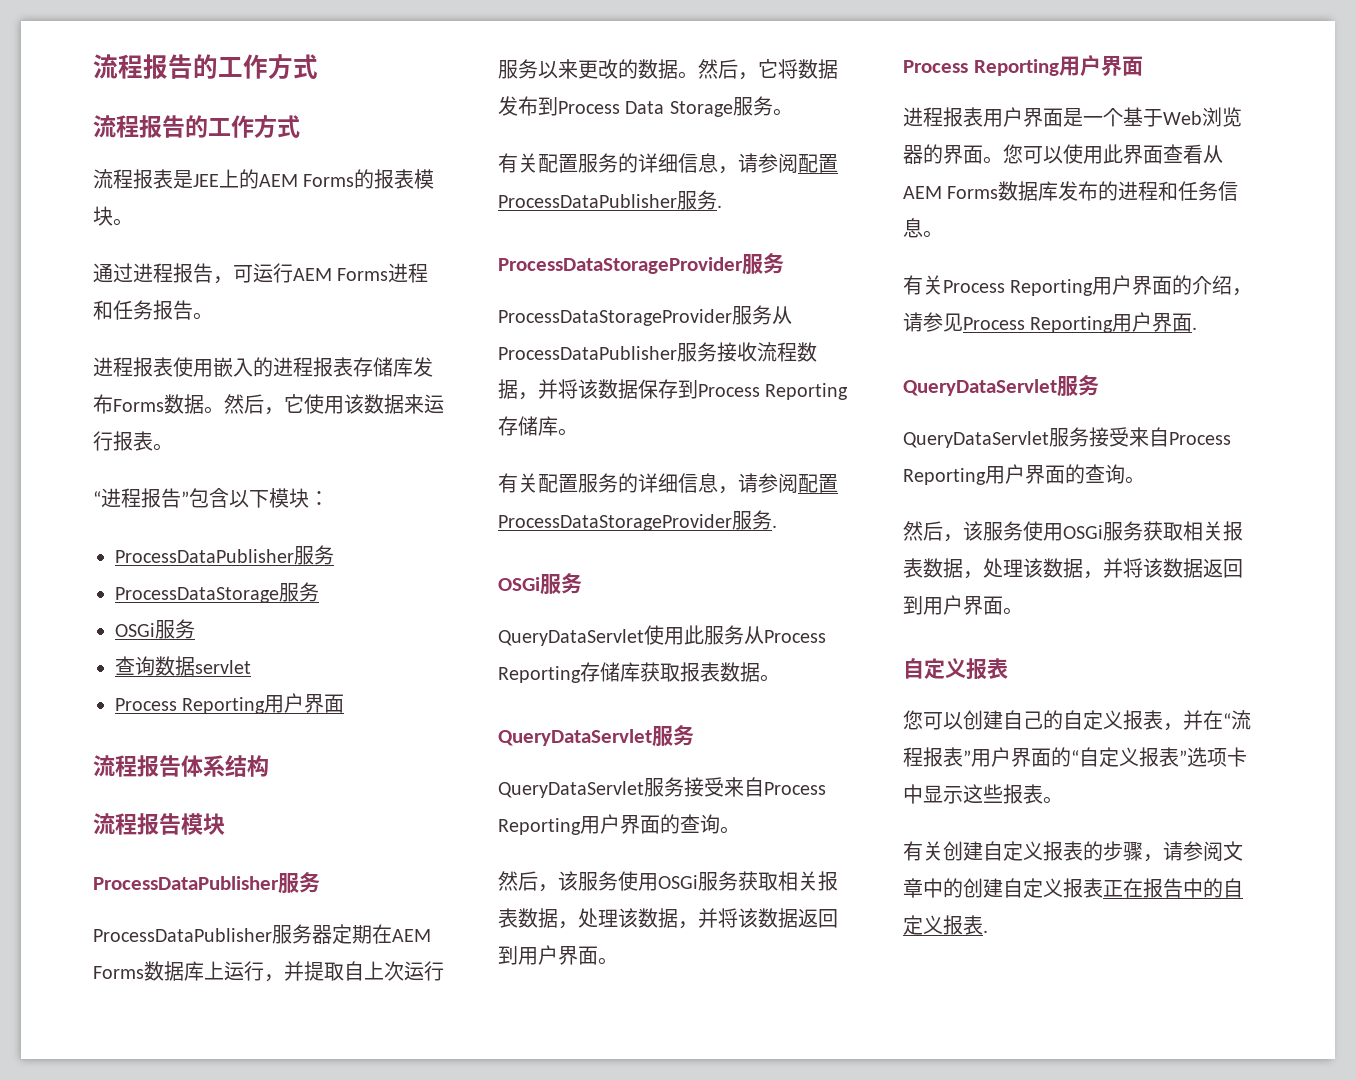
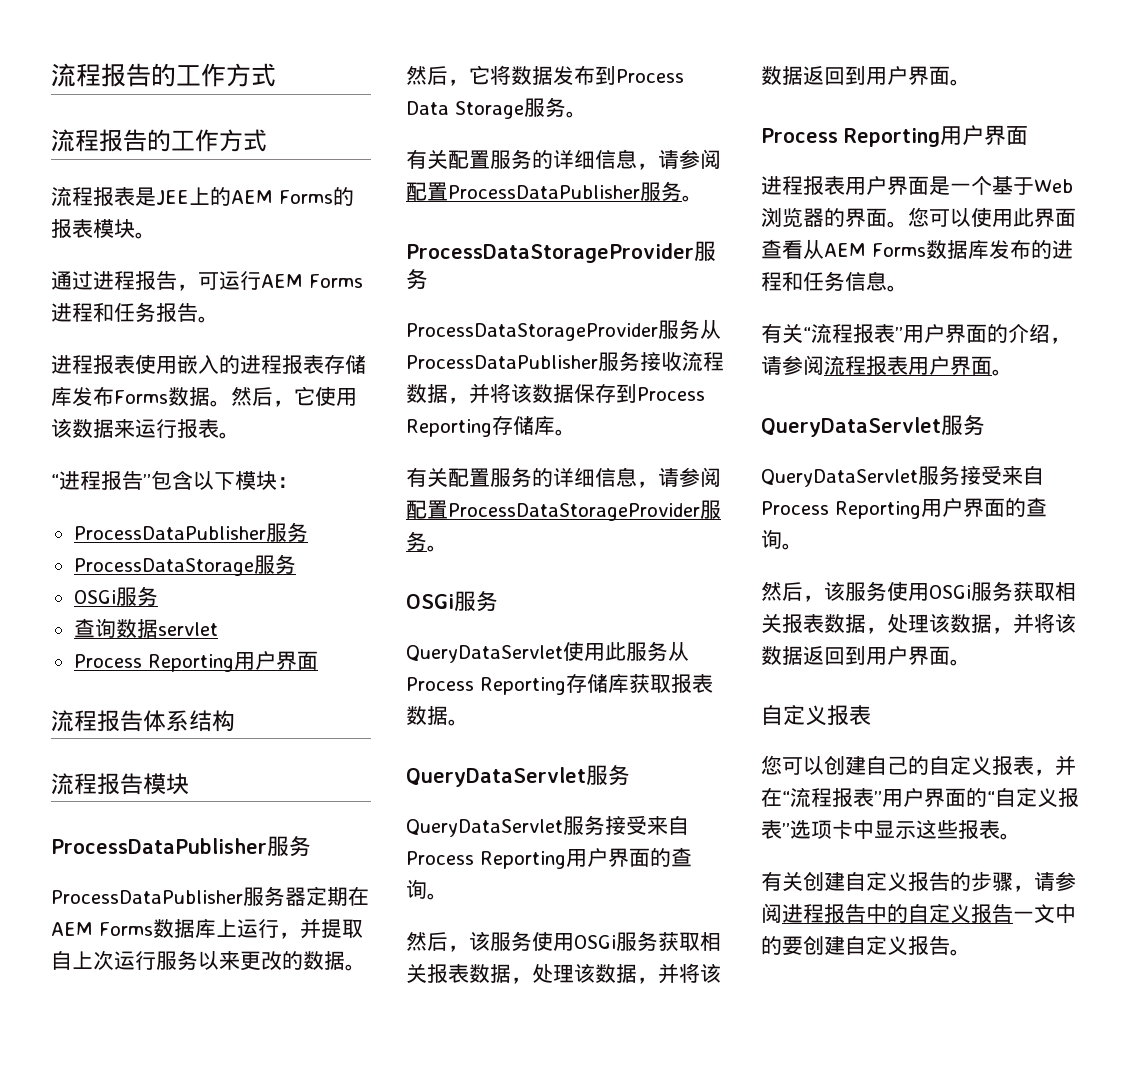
[717,205,722,208] . -> [682,195,703,202] 。
[772,525,777,528] . -> [427,545,448,552] 。
[943,279,1094,296] Process Reporting -> [803,323,903,344] “流程报表”
[943,312,1198,333] 见Process Reporting用户界面. -> [803,355,1013,376] 阅流程报表用户界面。
[1063,841,1083,861] 表 -> [929,872,950,891] 告
[1223,841,1243,861] [903,878,1243,898] [903,915,988,935] 文章中的创建自定义报表正在报告中的自定义报表. -> [782,903,1076,924] [761,935,971,956] 进程报告中的自定义报告一文中的要创建自定义报告。

